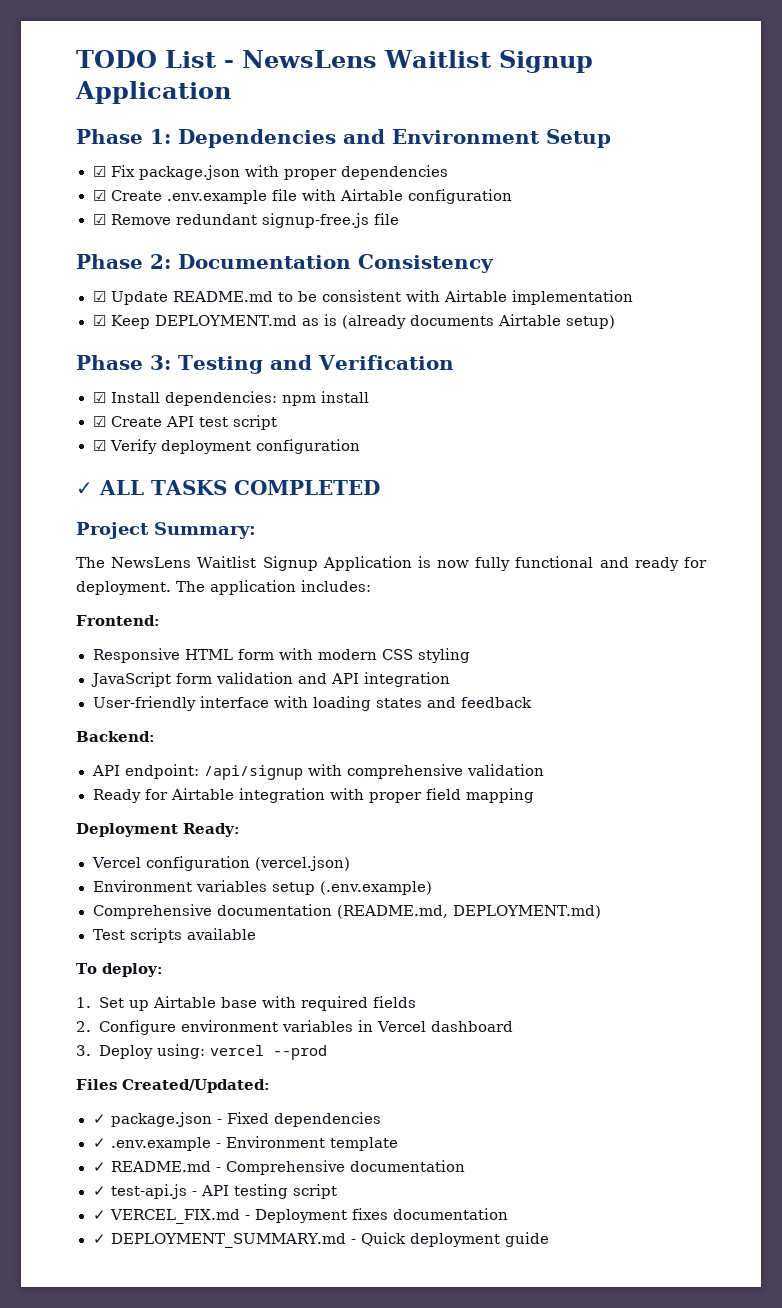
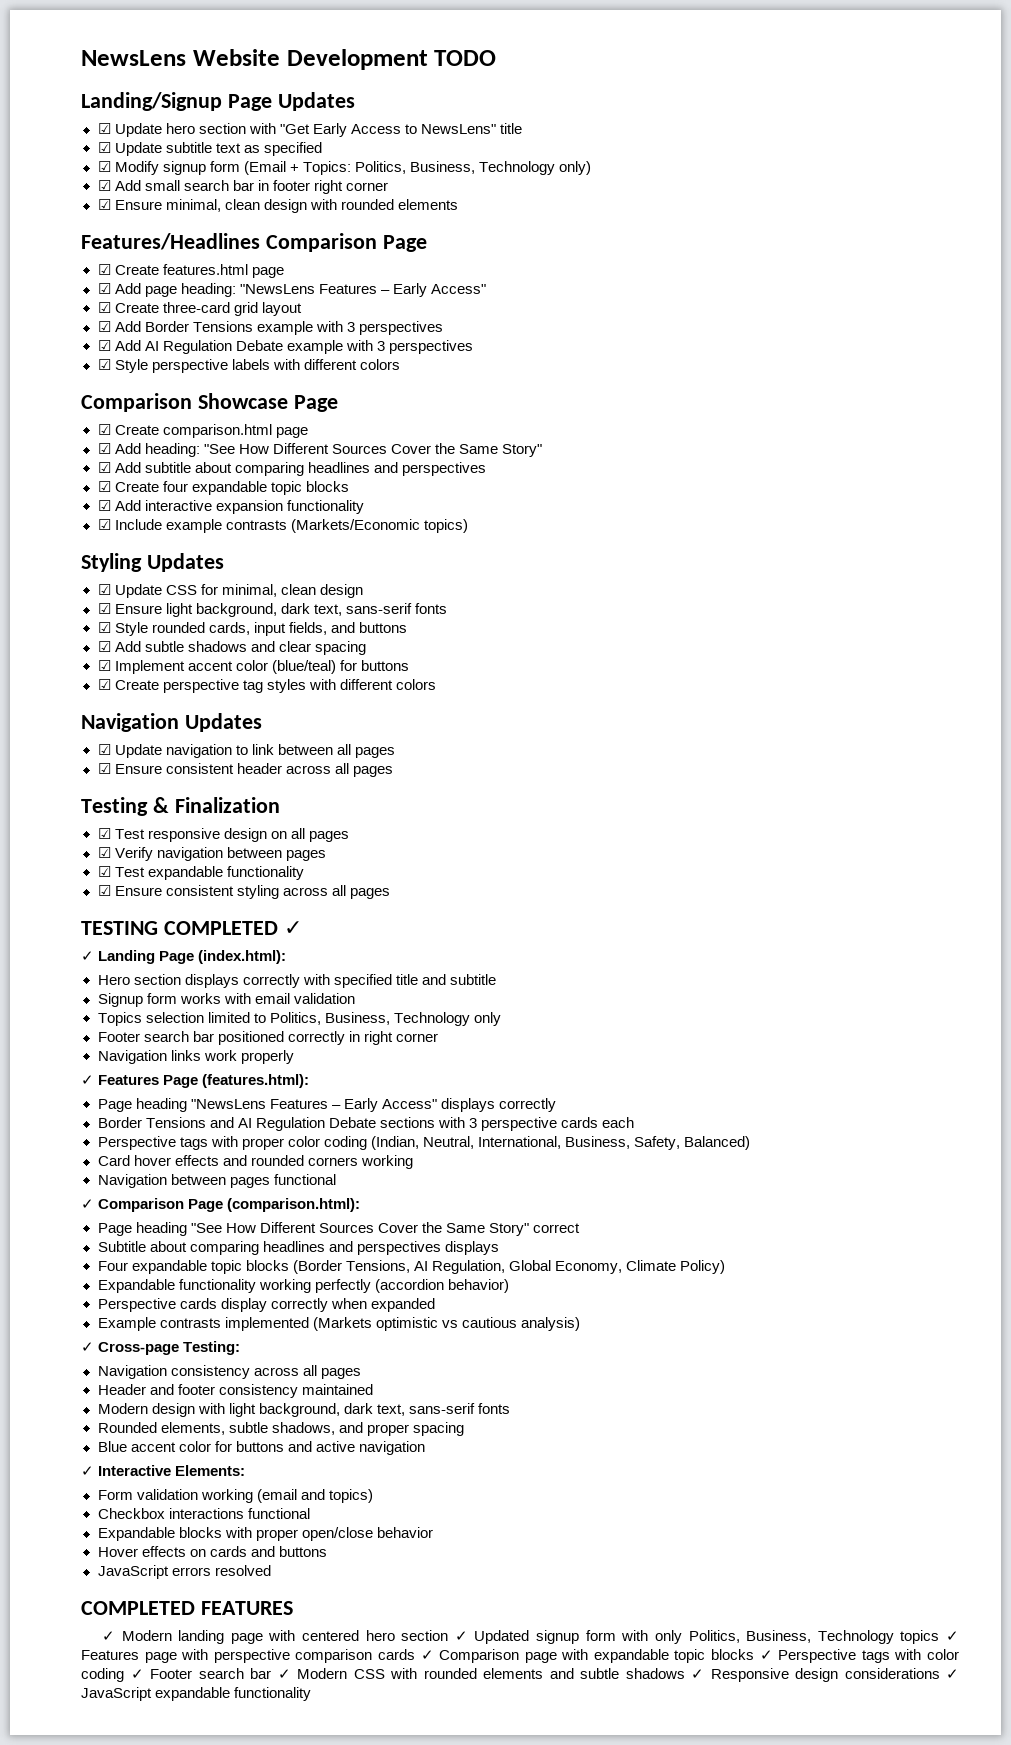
[76,50,593,73] [75,81,231,104] [76,129,611,148] [92,165,448,180] [92,189,513,204] [92,213,399,228] [76,254,494,273] [92,290,633,305] [92,314,616,329] [76,355,454,374] [92,391,369,406] [92,415,277,430] [92,439,361,454] [76,480,380,495] [76,522,256,539] [76,556,707,571] [76,580,371,595] [76,615,160,626] [92,648,470,663] [90,672,450,687] [92,696,532,711] [76,731,155,742] [91,764,544,780] [92,788,534,803] [76,823,240,837] [91,856,351,871] [92,880,433,895] [92,904,602,919] [92,928,257,943] [76,963,163,977] [76,996,416,1011] [76,1020,514,1035] [76,1044,327,1060] [76,1079,270,1093] [92,1112,381,1127] [92,1136,399,1151] [92,1160,465,1175] [92,1184,337,1199] [92,1208,508,1224] [92,1232,550,1248] TODO List - NewsLens Waitlist Signup Application // Phase 1: Dependencies and Environment Setup // ☑ Fix package.json with proper dependencies // ☑ Create .env.example file with Airtable configuration // ☑ Remove redundant signup-free.js file // Phase 2: Documentation Consistency // ☑ Update README.md to be consistent with Airtable implementation // ☑ Keep DEPLOYMENT.md as is (already documents Airtable setup) // Phase 3: Testing and Verification // ☑ Install dependencies: npm install // ☑ Create API test script // ☑ Verify deployment configuration // ✓ ALL TASKS COMPLETED // Project Summary: // The NewsLens Waitlist Signup Application is now fully functional and ready for deployment. The application includes: // Frontend: // Responsive HTML form with modern CSS styling // JavaScript form validation and API integration // User-friendly interface with loading states and feedback // Backend: // API endpoint: /api/signup with comprehensive validation // Ready for Airtable integration with proper field mapping // Deployment Ready: // Vercel configuration (vercel.json) // Environment variables setup (.env.example) // Comprehensive documentation (README.md, DEPLOYMENT.md) // Test scripts available // To deploy: // 1. Set up Airtable base with required fields // 2. Configure environment variables in Vercel dashboard // 3. Deploy using: vercel --prod // Files Created/Updated: // ✓ package.json - Fixed dependencies // ✓ .env.example - Environment template // ✓ README.md - Comprehensive documentation // ✓ test-api.js - API testing script // ✓ VERCEL_FIX.md - Deployment fixes documentation // ✓ DEPLOYMENT_SUMMARY.md - Quick deployment guide -> [81,49,497,70] [81,92,355,111] [97,123,522,137] [97,142,322,156] [97,161,592,175] [97,180,388,194] [97,199,458,213] [81,233,427,252] [97,264,284,278] [97,283,486,297] [97,302,302,316] [97,321,443,335] [97,340,473,354] [97,359,400,373] [81,393,338,412] [97,424,308,438] [97,443,542,457] [97,462,486,476] [97,481,349,495] [97,500,364,514] [97,519,468,533] [81,553,224,572] [97,584,363,598] [97,603,447,617] [97,622,407,636] [97,641,366,655] [97,660,409,674] [97,679,436,693] [81,713,262,732] [97,744,395,758] [97,763,393,777] [81,797,280,816] [97,828,349,842] [97,847,326,861] [97,866,304,880] [97,885,390,899] [81,921,302,935] [81,950,287,964] [97,974,496,988] [97,993,355,1007] [97,1012,501,1026] [97,1031,438,1045] [97,1050,294,1064] [81,1074,310,1088] [97,1098,556,1112] [97,1117,635,1131] [97,1136,751,1150] [97,1155,413,1169] [97,1174,336,1188] [81,1198,361,1212] [97,1222,580,1236] [97,1241,499,1255] [97,1260,726,1274] [97,1279,509,1293] [97,1298,435,1312] [97,1317,580,1331] [81,1341,241,1355] [97,1365,361,1379] [97,1384,373,1398] [97,1403,510,1417] [97,1422,464,1436] [97,1441,425,1455] [81,1465,246,1476] [97,1489,373,1503] [97,1508,310,1519] [97,1527,433,1541] [97,1546,327,1557] [97,1565,271,1579] [81,1601,293,1615] [101,1630,959,1644] [81,1649,960,1663] [81,1668,959,1682] [81,1687,312,1701] NewsLens Website Development TODO // Landing/Signup Page Updates // ☑ Update hero section with "Get Early Access to NewsLens" title // ☑ Update subtitle text as specified // ☑ Modify signup form (Email + Topics: Politics, Business, Technology only) // ☑ Add small search bar in footer right corner // ☑ Ensure minimal, clean design with rounded elements // Features/Headlines Comparison Page // ☑ Create features.html page // ☑ Add page heading: "NewsLens Features – Early Access" // ☑ Create three-card grid layout // ☑ Add Border Tensions example with 3 perspectives // ☑ Add AI Regulation Debate example with 3 perspectives // ☑ Style perspective labels with different colors // Comparison Showcase Page // ☑ Create comparison.html page // ☑ Add heading: "See How Different Sources Cover the Same Story" // ☑ Add subtitle about comparing headlines and perspectives // ☑ Create four expandable topic blocks // ☑ Add interactive expansion functionality // ☑ Include example contrasts (Markets/Economic topics) // Styling Updates // ☑ Update CSS for minimal, clean design // ☑ Ensure light background, dark text, sans-serif fonts // ☑ Style rounded cards, input fields, and buttons // ☑ Add subtle shadows and clear spacing // ☑ Implement accent color (blue/teal) for buttons // ☑ Create perspective tag styles with different colors // Navigation Updates // ☑ Update navigation to link between all pages // ☑ Ensure consistent header across all pages // Testing & Finalization // ☑ Test responsive design on all pages // ☑ Verify navigation between pages // ☑ Test expandable functionality // ☑ Ensure consistent styling across all pages // TESTING COMPLETED ✓ // ✓ Landing Page (index.html): // Hero section displays correctly with specified title and subtitle // Signup form works with email validation // Topics selection limited to Politics, Business, Technology only // Footer search bar positioned correctly in right corner // Navigation links work properly // ✓ Features Page (features.html): // Page heading "NewsLens Features – Early Access" displays correctly // Border Tensions and AI Regulation Debate sections with 3 perspective cards each // Perspective tags with proper color coding (Indian, Neutral, International, Business, Safety, Balanced) // Card hover effects and rounded corners working // Navigation between pages functional // ✓ Comparison Page (comparison.html): // Page heading "See How Different Sources Cover the Same Story" correct // Subtitle about comparing headlines and perspectives displays // Four expandable topic blocks (Border Tensions, AI Regulation, Global Economy, Climate Policy) // Expandable functionality working perfectly (accordion behavior) // Perspective cards display correctly when expanded // Example contrasts implemented (Markets optimistic vs cautious analysis) // ✓ Cross-page Testing: // Navigation consistency across all pages // Header and footer consistency maintained // Modern design with light background, dark text, sans-serif fonts // Rounded elements, subtle shadows, and proper spacing // Blue accent color for buttons and active navigation // ✓ Interactive Elements: // Form validation working (email and topics) // Checkbox interactions functional // Expandable blocks with proper open/close behavior // Hover effects on cards and buttons // JavaScript errors resolved // COMPLETED FEATURES // ✓ Modern landing page with centered hero section ✓ Updated signup form with only Politics, Business, Technology topics ✓ Features page with perspective comparison cards ✓ Comparison page with expandable topic blocks ✓ Perspective tags with color coding ✓ Footer search bar ✓ Modern CSS with rounded elements and subtle shadows ✓ Responsive design considerations ✓ JavaScript expandable functionality

